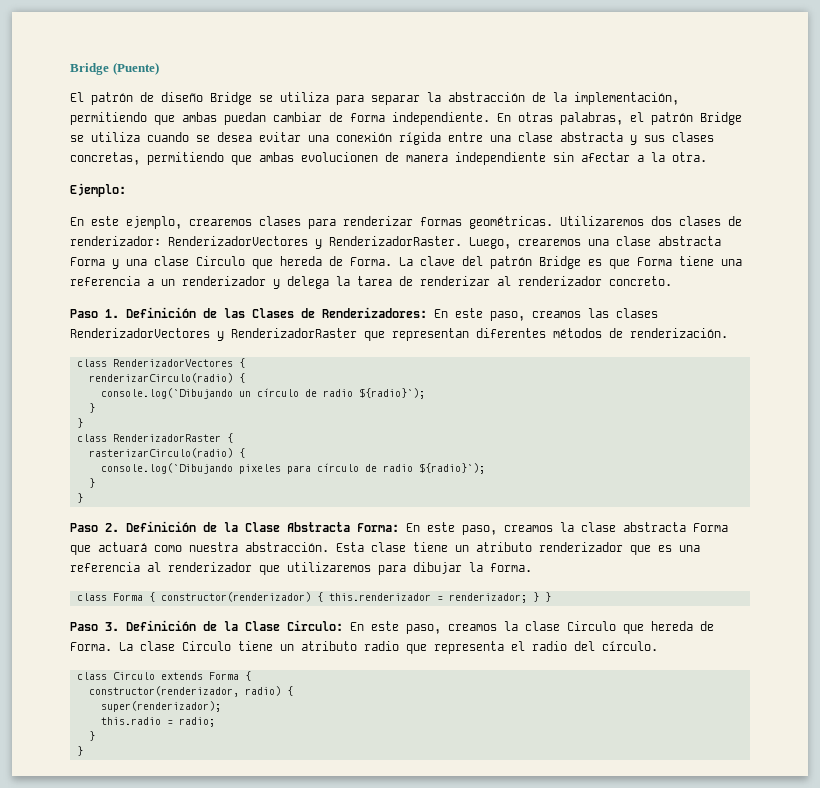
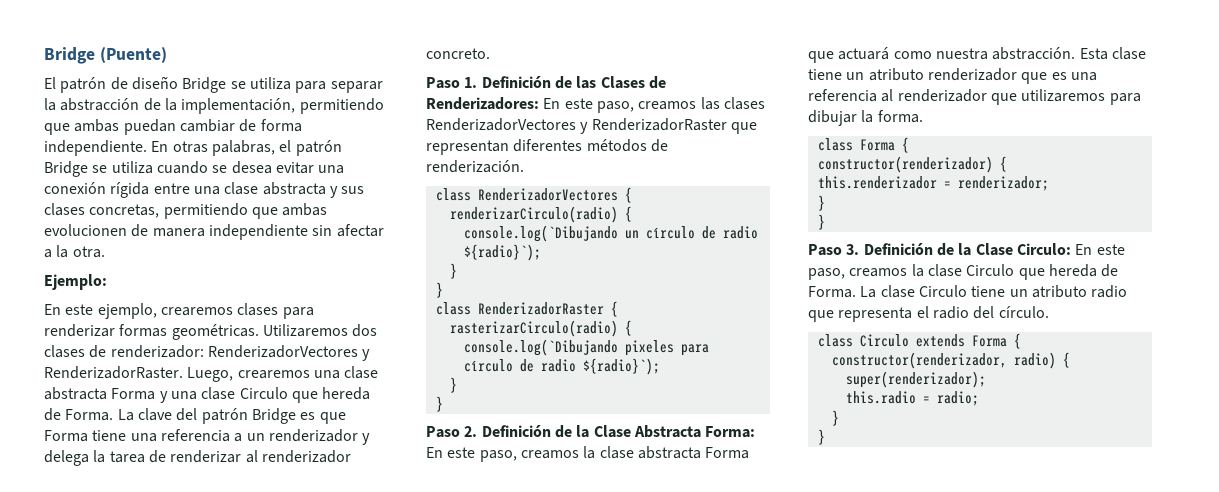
(155, 597) none -> (909, 145) //
(323, 597) none -> (1007, 164) //
[532,592,539,602] } -> [817,195,825,211] // } //

